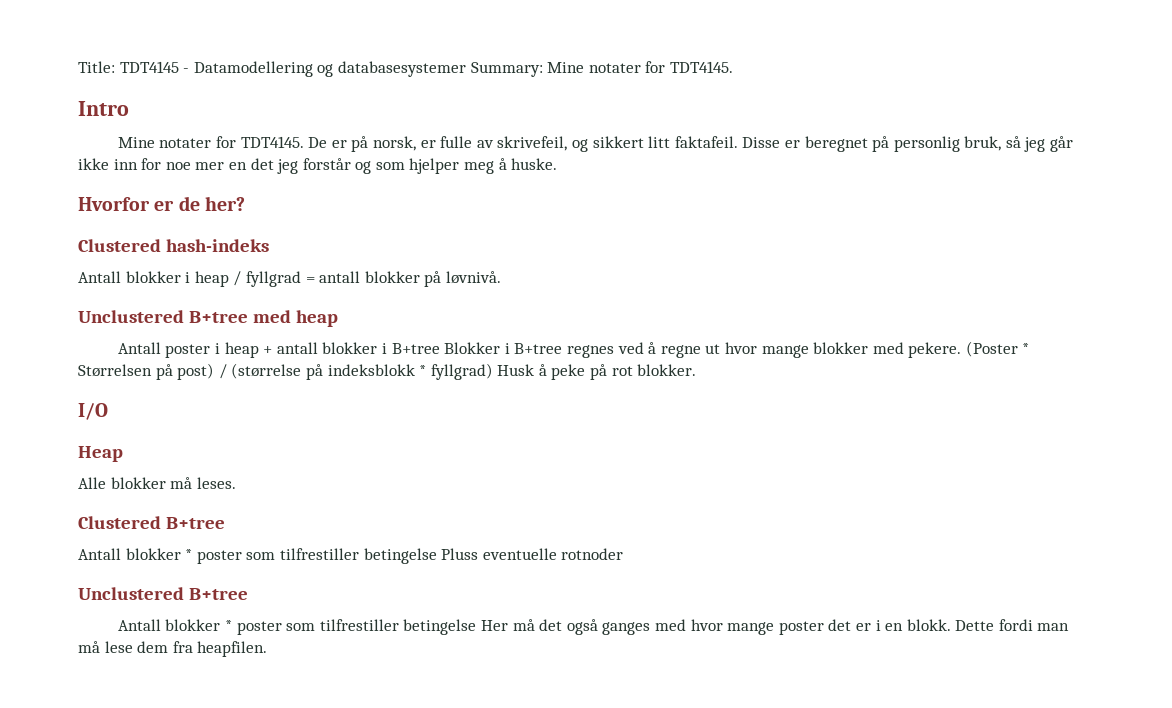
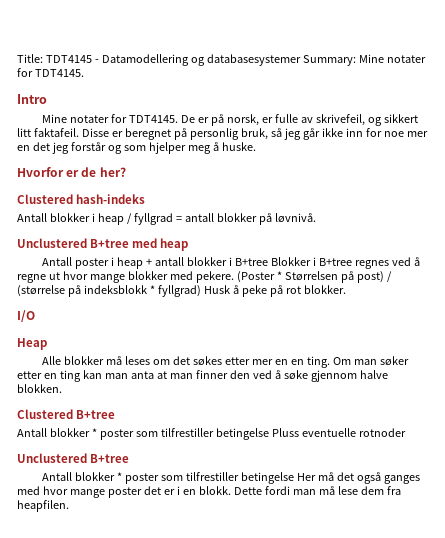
[196,477,236,489] leses. -> [125,356,410,368] [17,370,388,382] [17,384,62,393] leses om det søkes etter mer en en ting. Om man søker etter en ting kan man anta at man finner den ved å søke gjennom halve blokken.

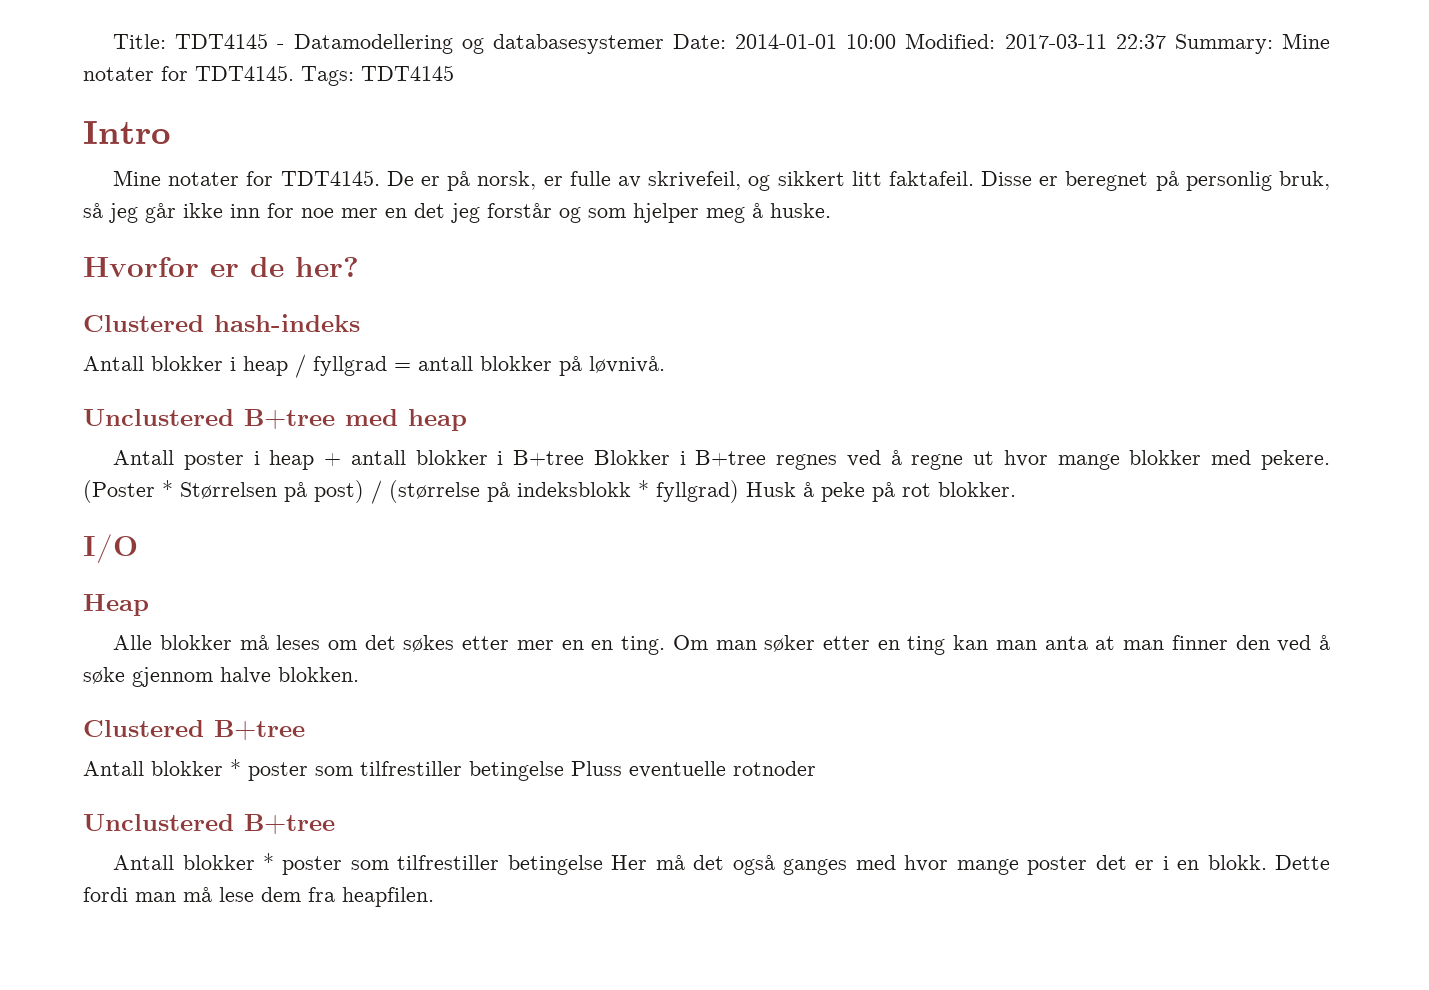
(301, 60) none -> [672,33,1166,49] Date: 2014-01-01 10:00 Modified: 2017-03-11 22:37
(84, 73) none -> [301,65,454,86] Tags: TDT4145

